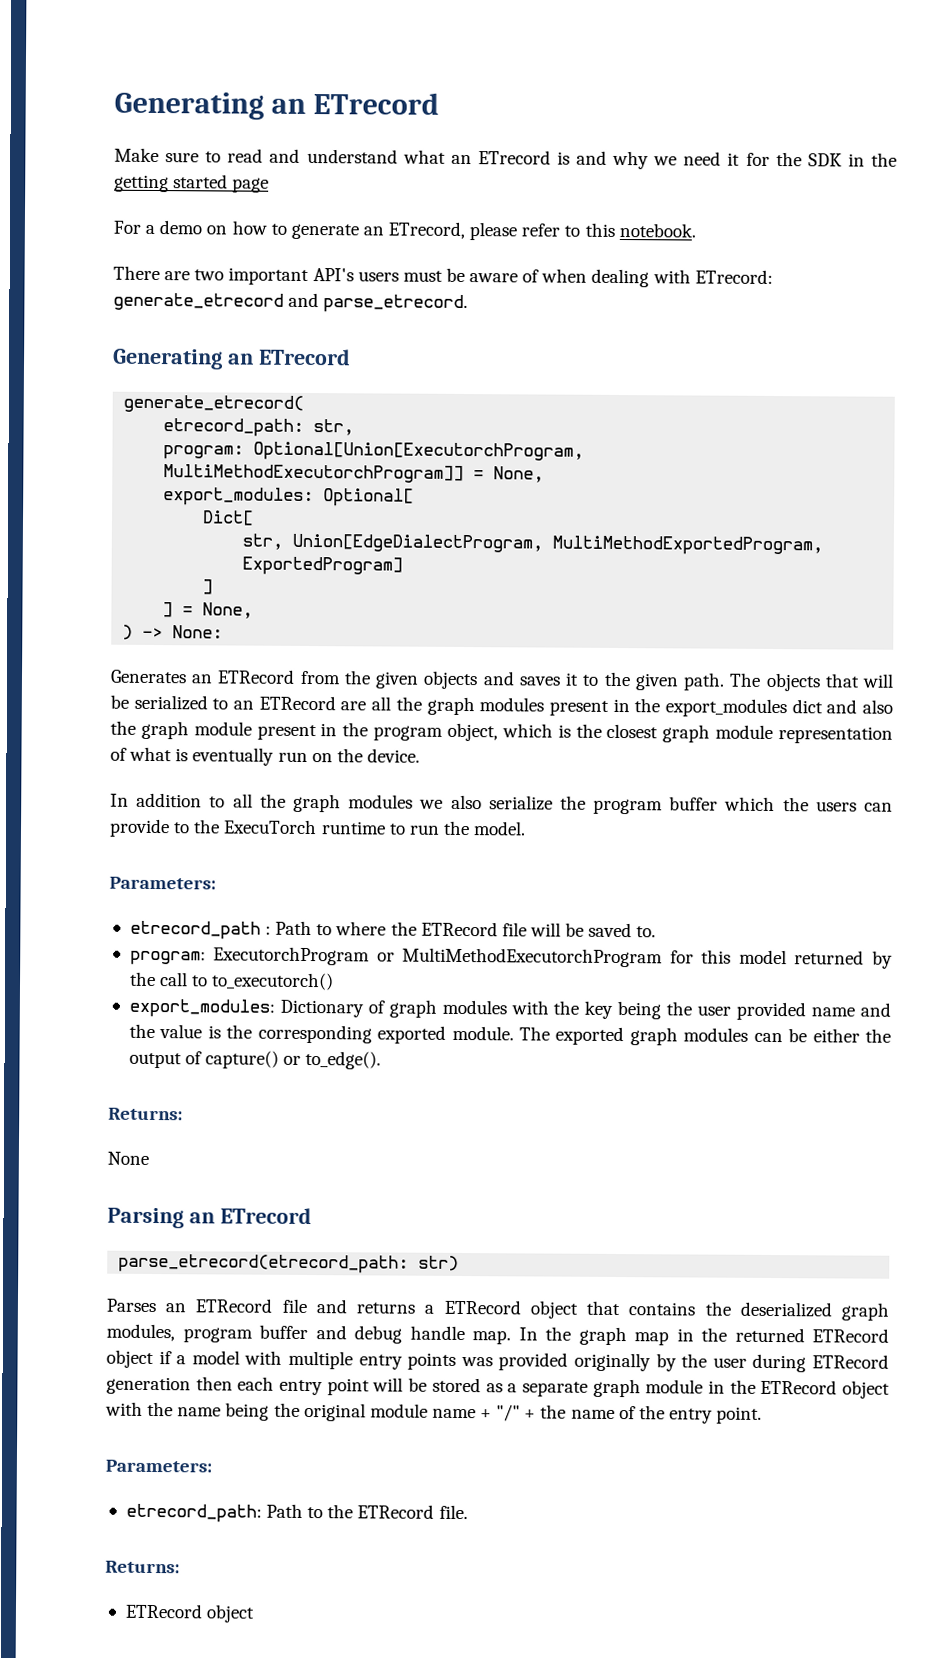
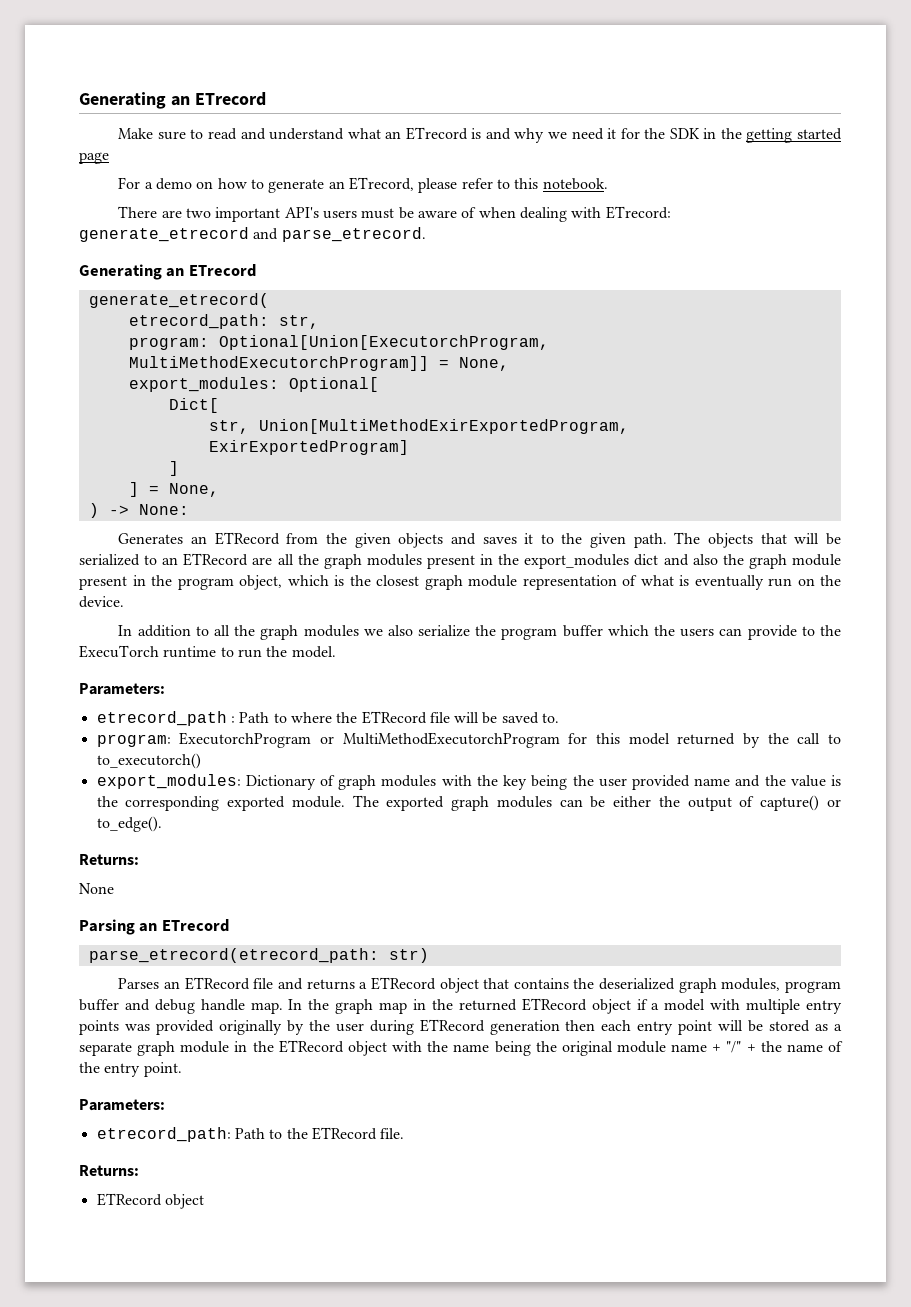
[292,533,824,556] [242,556,404,576] Union[EdgeDialectProgram, MultiMethodExportedProgram, ExportedProgram] -> [258,419,629,434] [208,440,409,455] Union[MultiMethodExirExportedProgram, ExirExportedProgram]

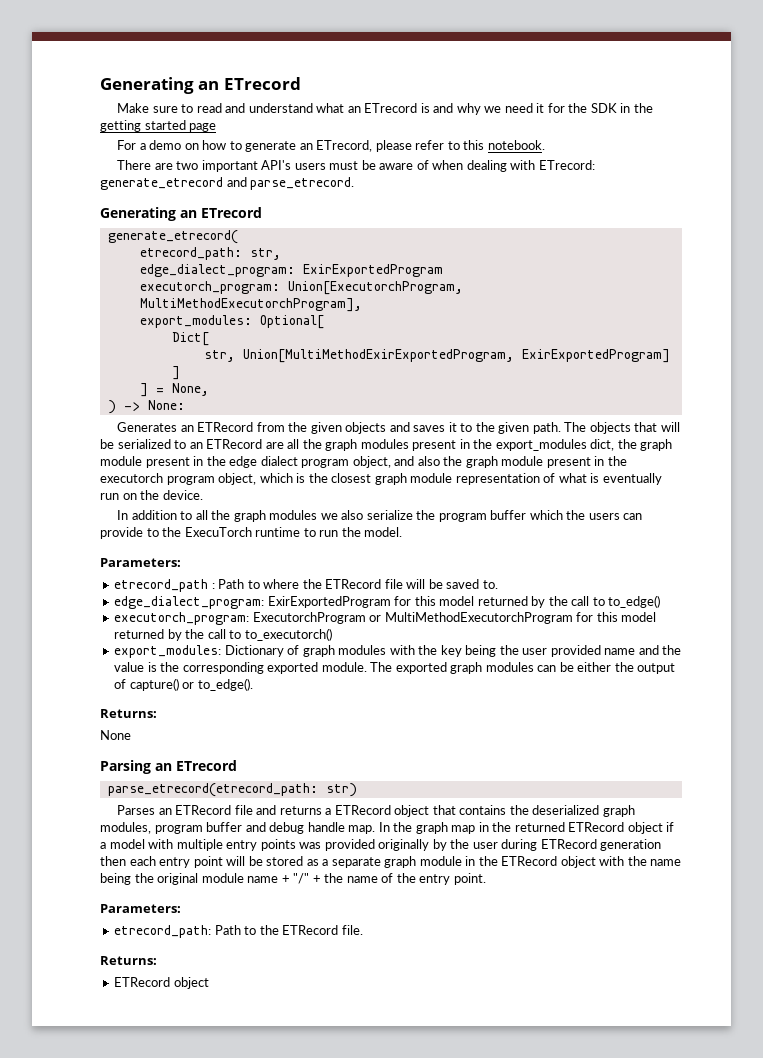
[128,335,549,350] [128,356,509,371] program: Optional[Union[ExecutorchProgram, MultiMethodExecutorchProgram]] = None, -> [139,264,443,277] [139,281,463,295] [139,298,362,312] edge_dialect_program: ExirExportedProgram // executorch_program: Union[ExecutorchProgram, MultiMethodExecutorchProgram],
[634,554,659,566] dict -> [590,439,673,451] [100,456,391,468] dict, the graph module present in the edge dialect program object,
(172, 580) none -> [100,473,163,483] executorch
[96,734,171,747] program: -> [114,595,661,609] [114,612,250,625] edge_dialect_program: ExirExportedProgram for this model returned by the call to to_edge() // executorch_program:

